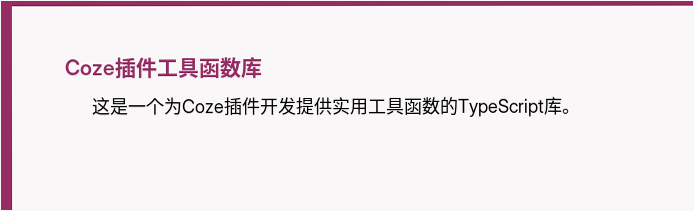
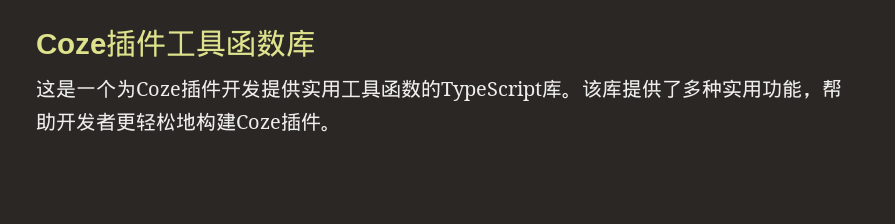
(582, 111) none -> [582,79,842,99] [36,112,341,132] 该库提供了多种实用功能，帮助开发者更轻松地构建Coze插件。

